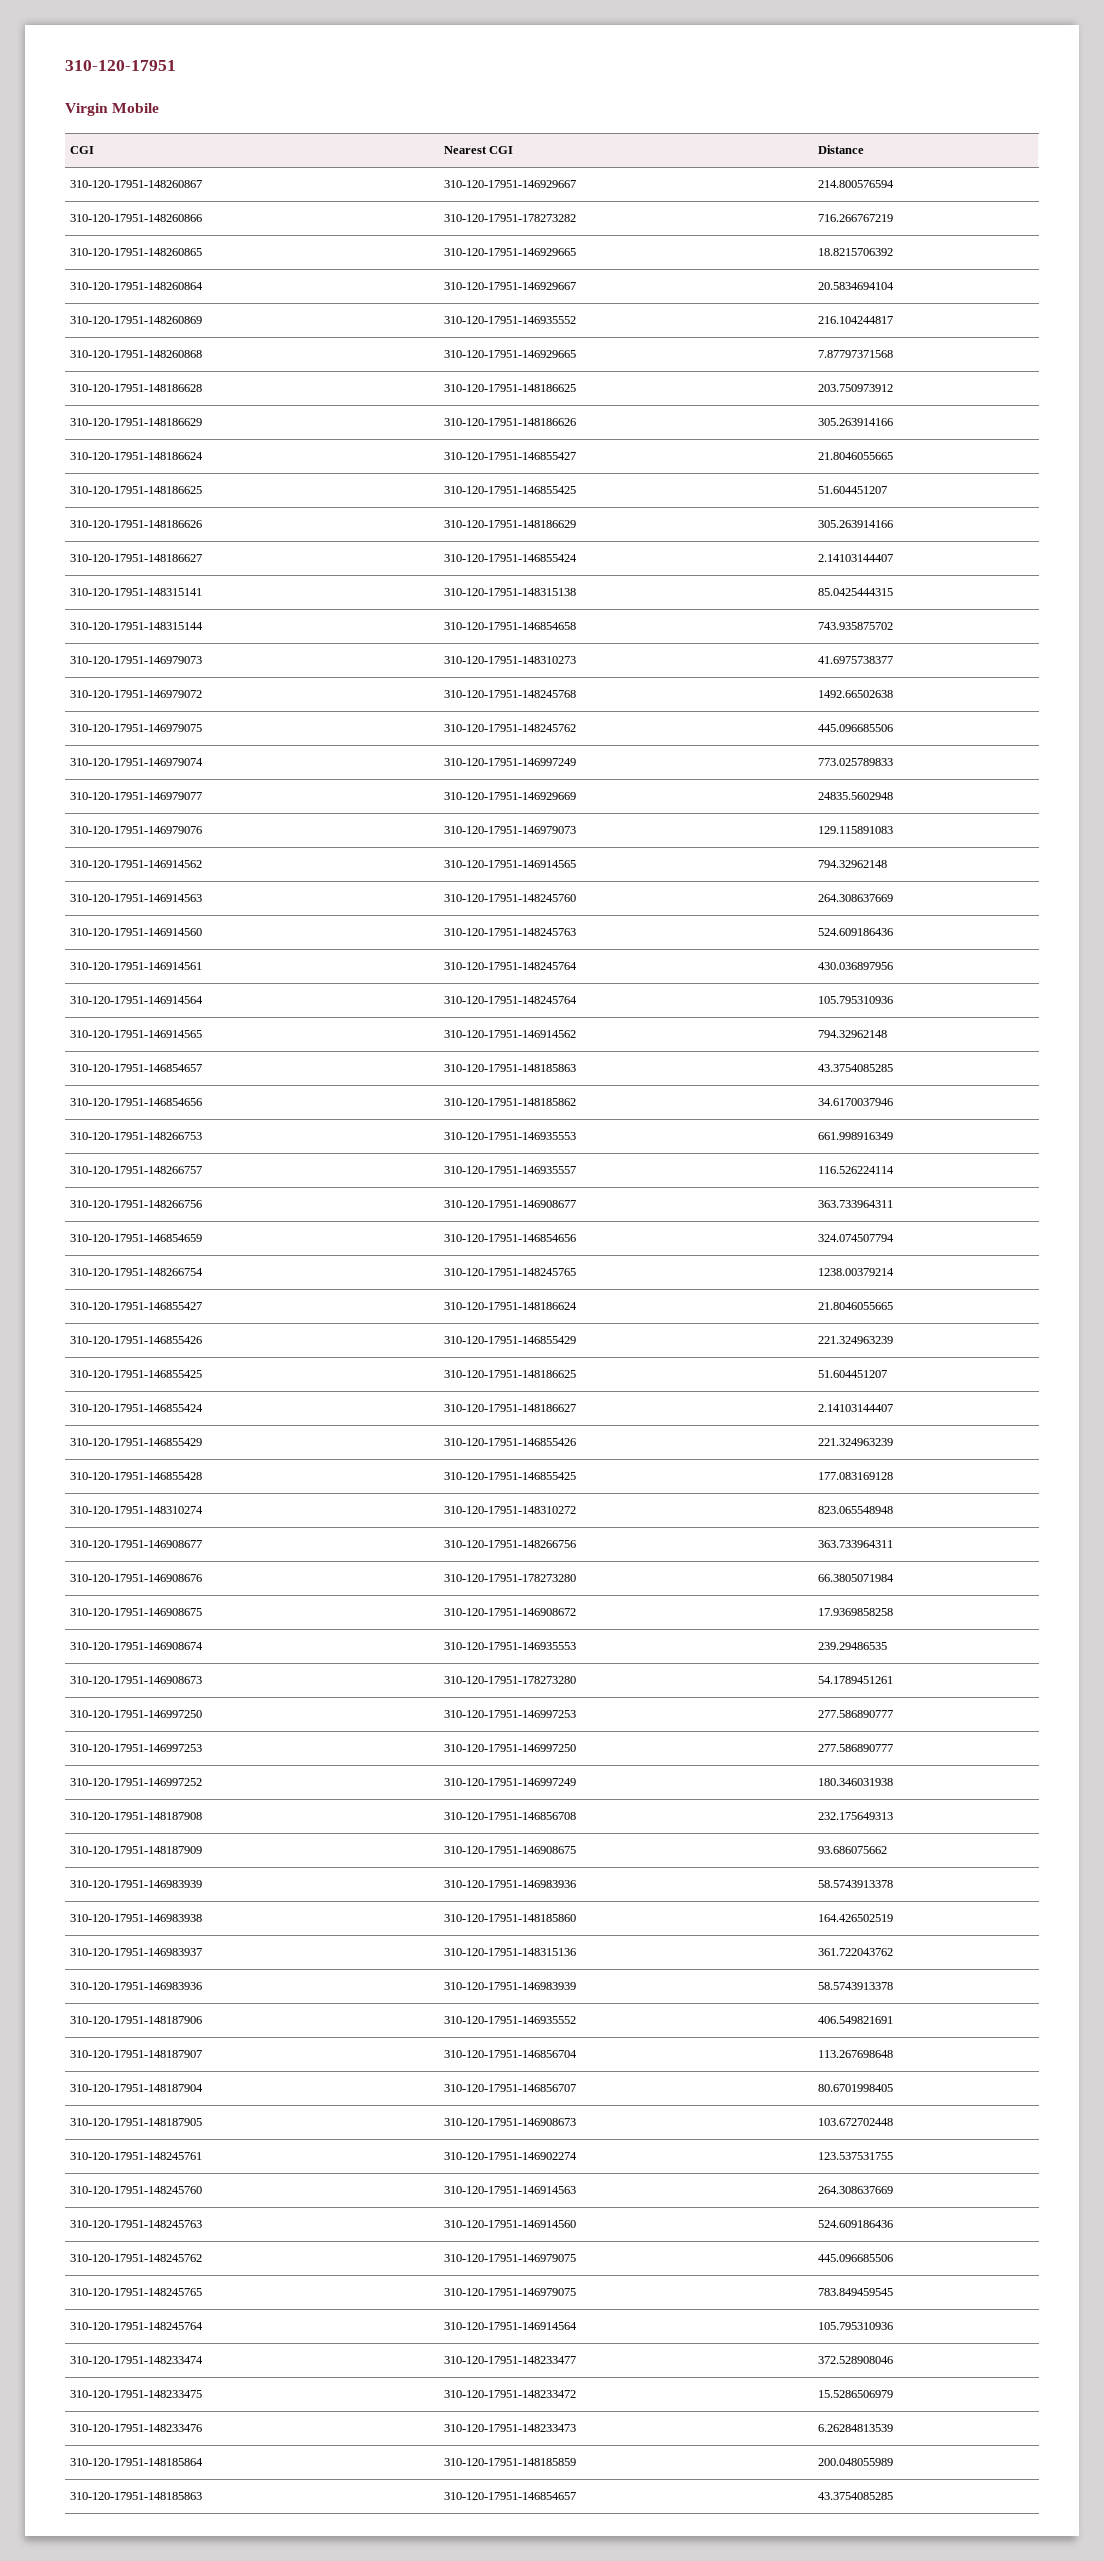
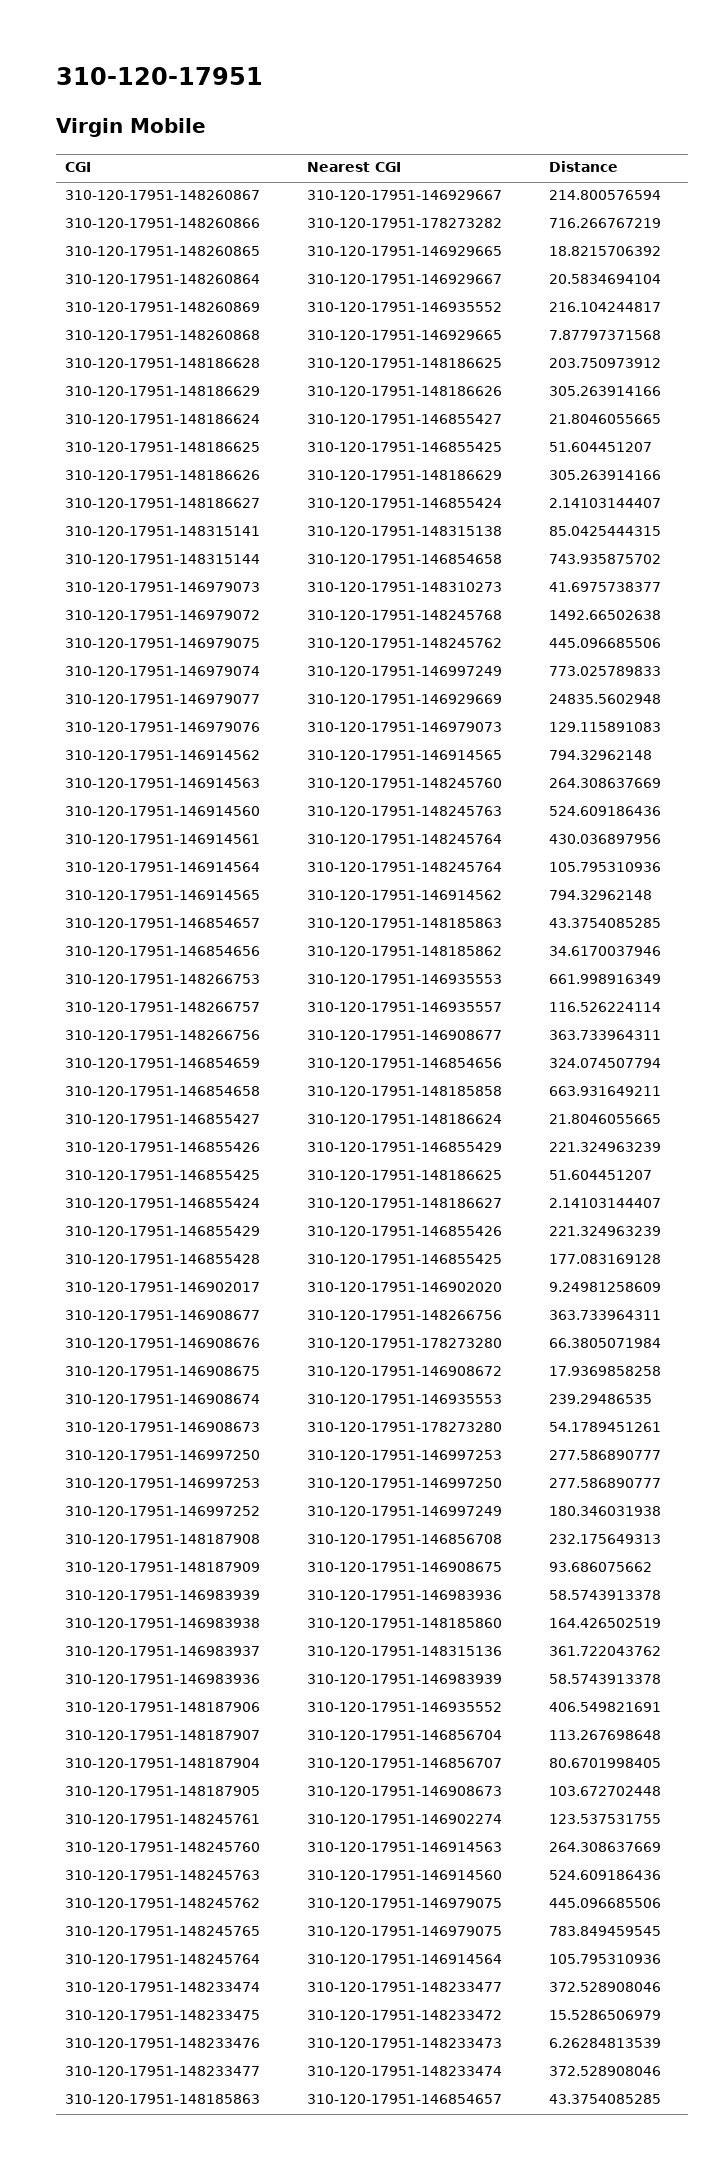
[70,1268,204,1276] [444,1268,577,1276] [818,1268,895,1276] 310-120-17951-148266754 | 310-120-17951-148245765 | 1238.00379214 -> [64,1086,260,1096] [306,1086,502,1096] [548,1086,661,1096] 310-120-17951-146854658 | 310-120-17951-148185858 | 663.931649211
[70,1506,204,1514] [444,1506,577,1514] [818,1506,894,1514] 310-120-17951-148310274 | 310-120-17951-148310272 | 823.065548948 -> [64,1282,260,1292] [306,1282,502,1292] [548,1282,661,1292] 310-120-17951-146902017 | 310-120-17951-146902020 | 9.24981258609
[70,2458,204,2466] [444,2458,577,2466] [818,2458,894,2466] 310-120-17951-148185864 | 310-120-17951-148185859 | 200.048055989 -> [64,2066,260,2076] [306,2066,502,2076] [548,2066,661,2076] 310-120-17951-148233477 | 310-120-17951-148233474 | 372.528908046

